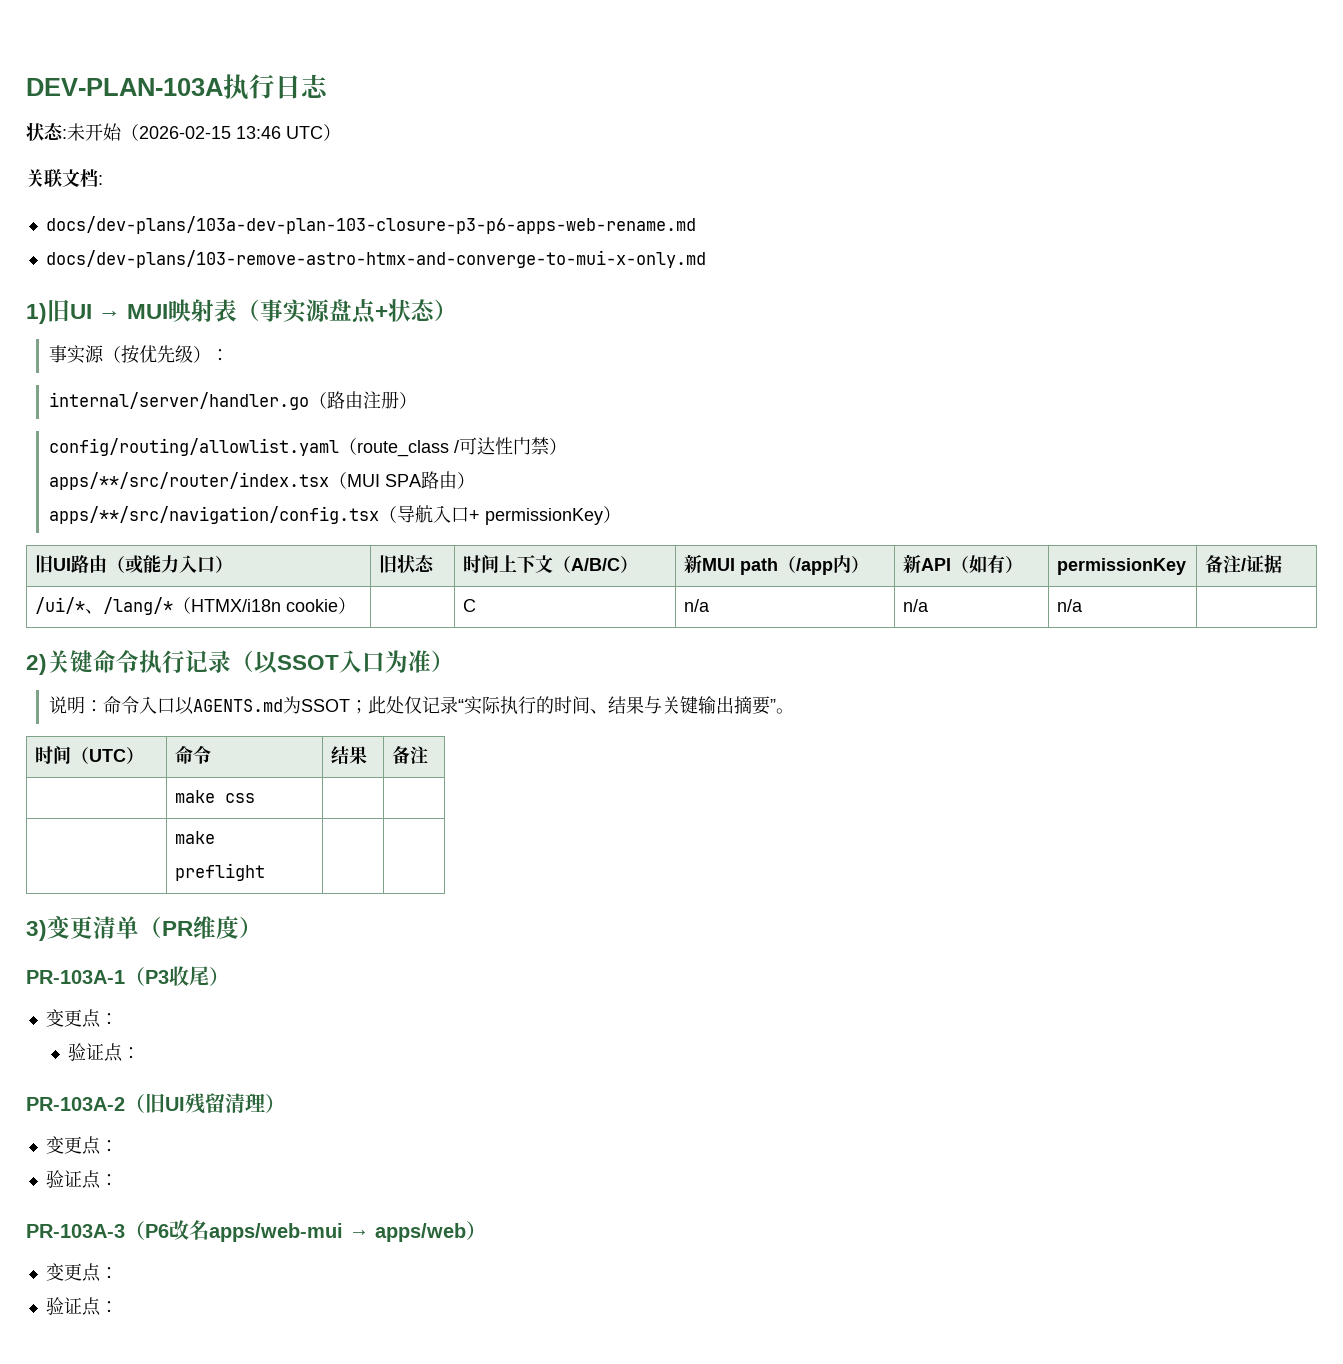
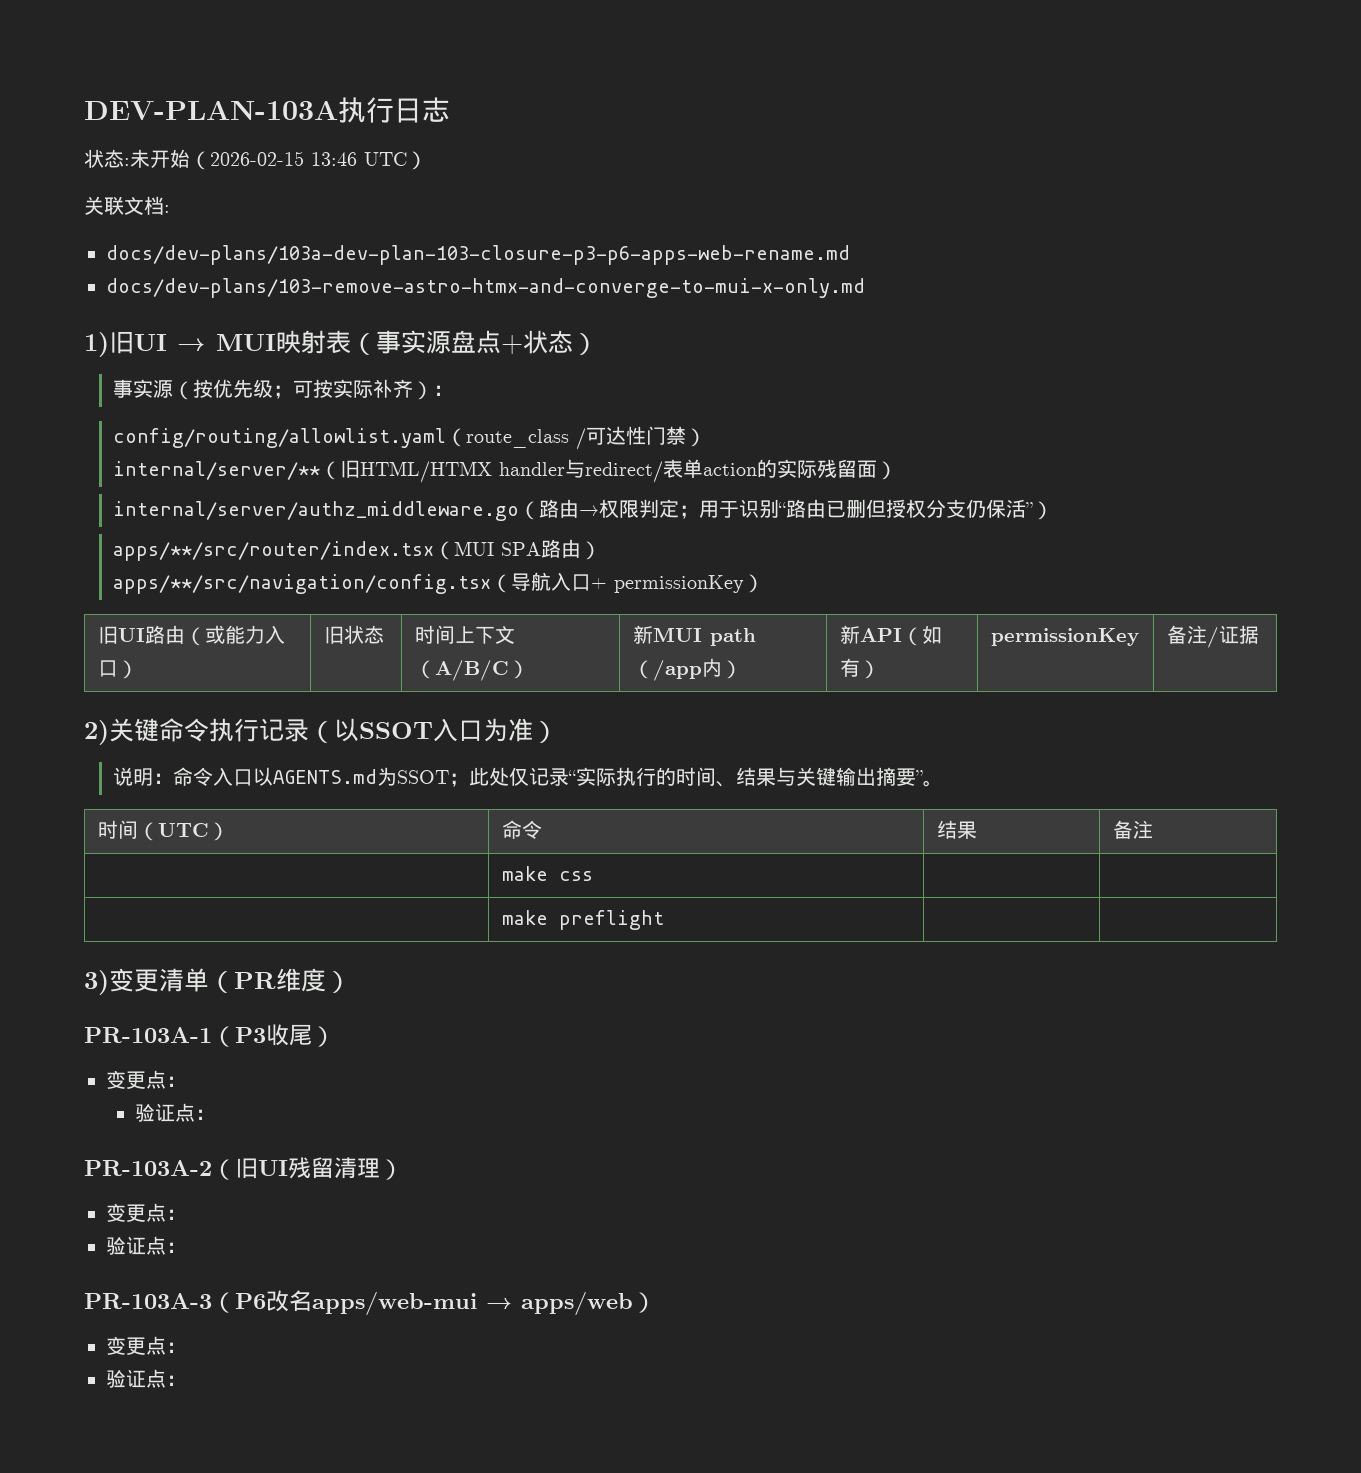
[192,346,229,363] [48,391,417,410] ）： // internal/server/handler.go（路由注册） -> [273,379,454,400] ；可按实际补齐）：
(567, 446) none -> [113,459,898,483] [113,499,1054,521] // internal/server/**（旧HTML/HTMX handler与redirect/表单action的实际残留面） // internal/server/authz_middleware.go（路由→权限判定；用于识别“路由已删但授权分支仍保活”）
[35,597,357,615] [463,599,477,612] [684,599,711,612] [903,599,930,612] [1057,599,1084,612] // /ui/*、/lang/*（HTMX/i18n cookie） | | C | n/a | n/a | n/a | -> (1259, 634) none

